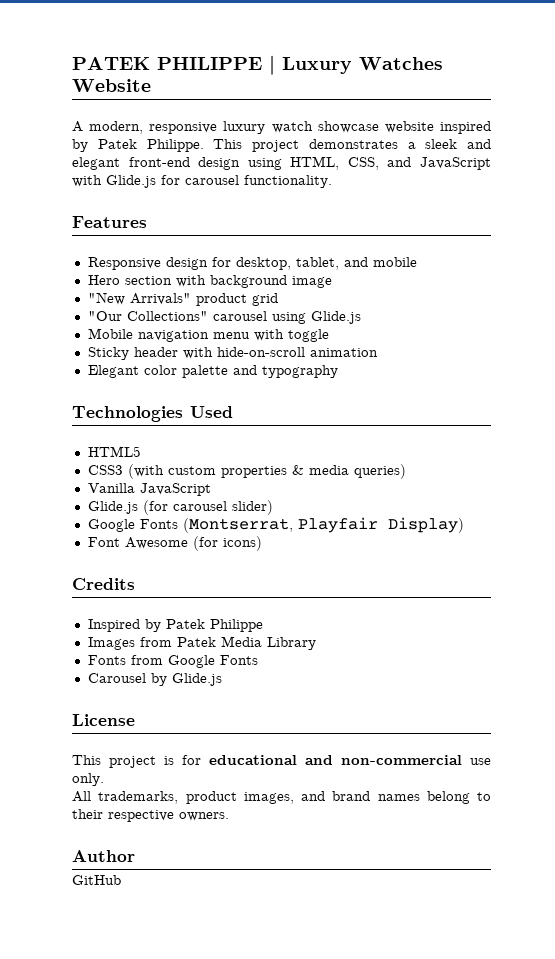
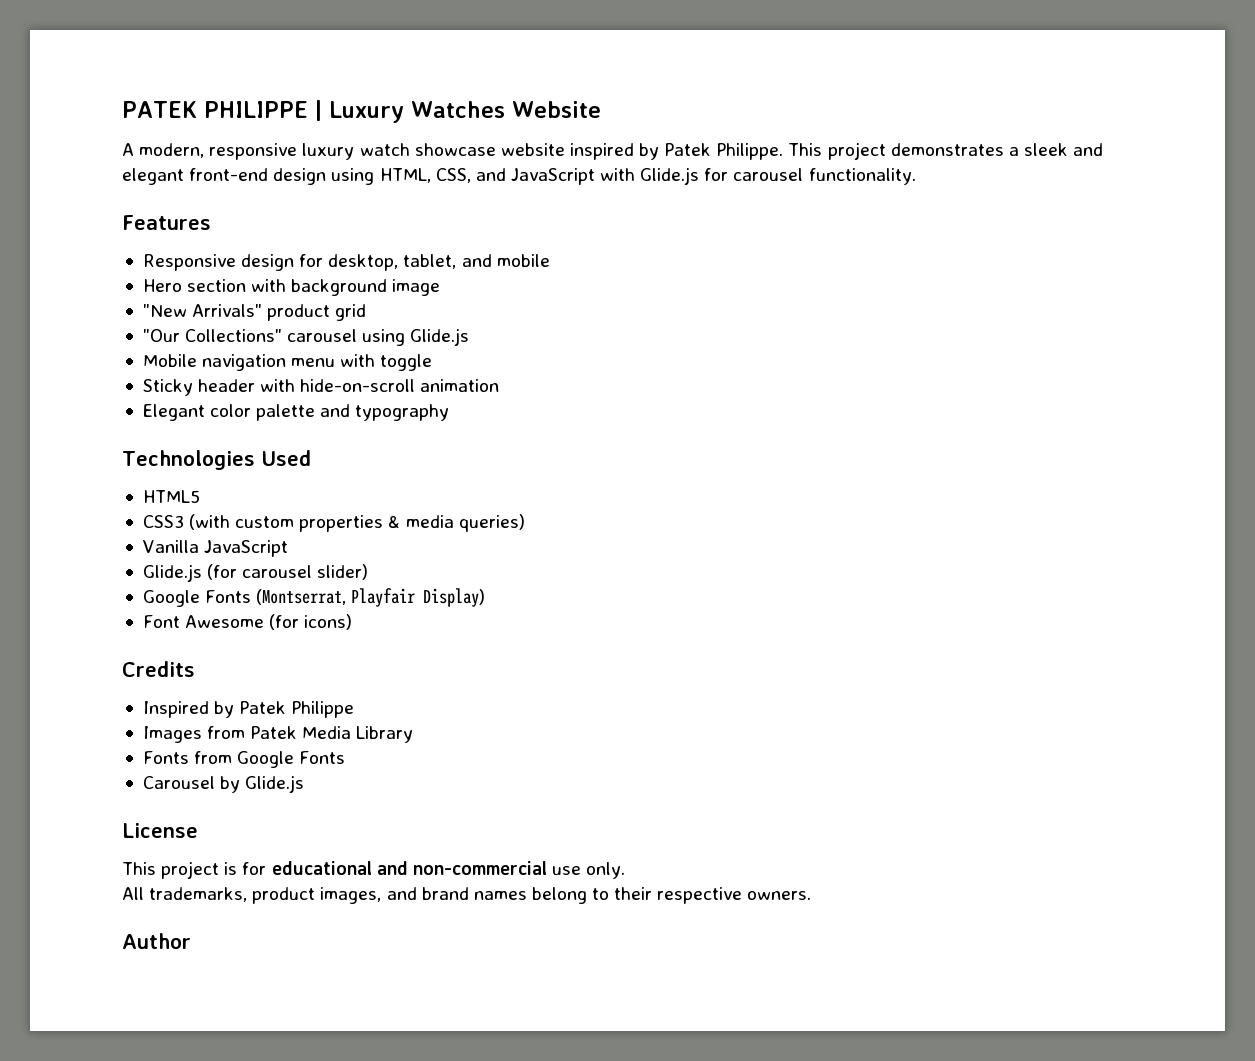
[72,875,121,885] // GitHub -> (191, 941) none

